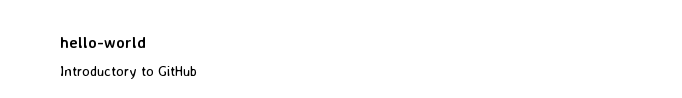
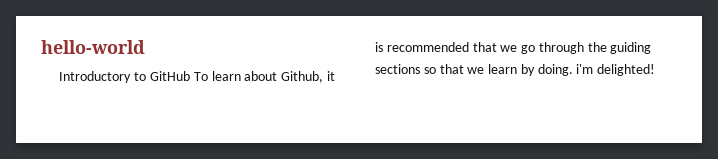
(197, 71) none -> [193,71,335,83] [375,42,652,54] [375,64,656,76] To learn about Github, it is recommended that we go through the guiding sections so that we learn by doing. i'm delighted!

